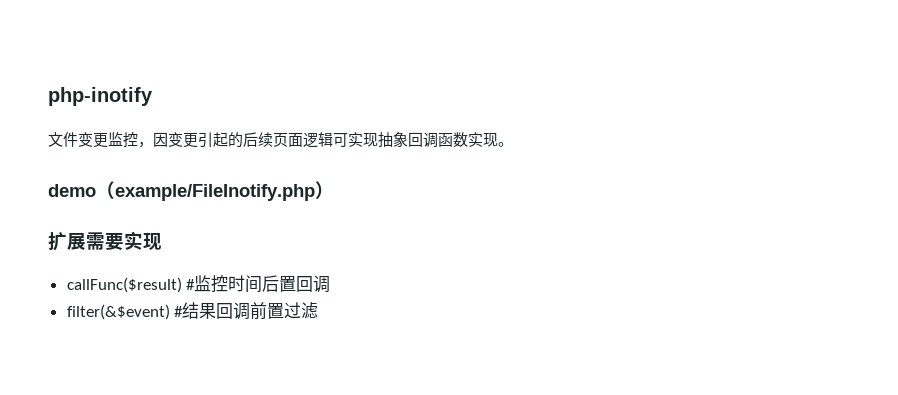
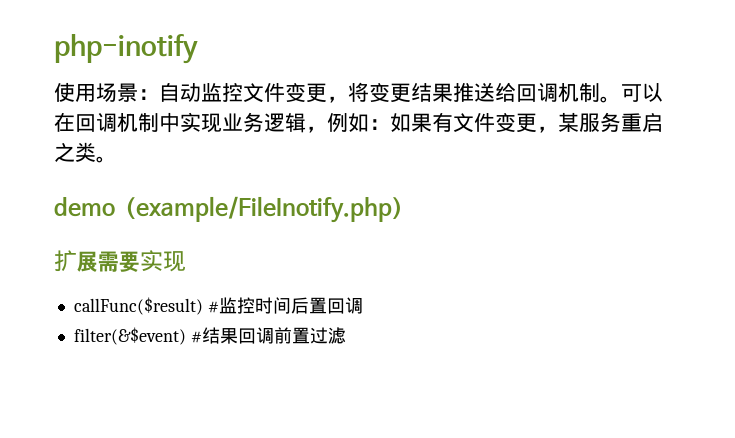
[48,132,498,148] 文件变更监控，因变更引起的后续页面逻辑可实现抽象回调函数实现 -> [54,82,663,103] [54,112,663,133] [54,142,96,162] 使用场景：自动监控文件变更，将变更结果推送给回调机制。可以在回调机制中实现业务逻辑，例如：如果有文件变更，某服务重启之类

